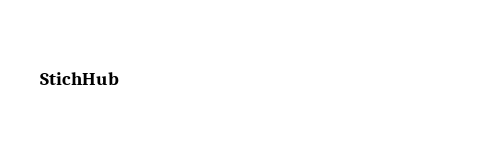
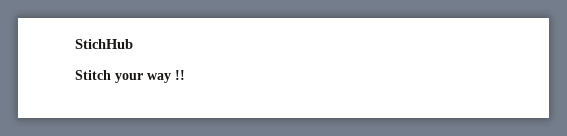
(119, 78) none -> [75,70,185,83] // Stitch your way !!

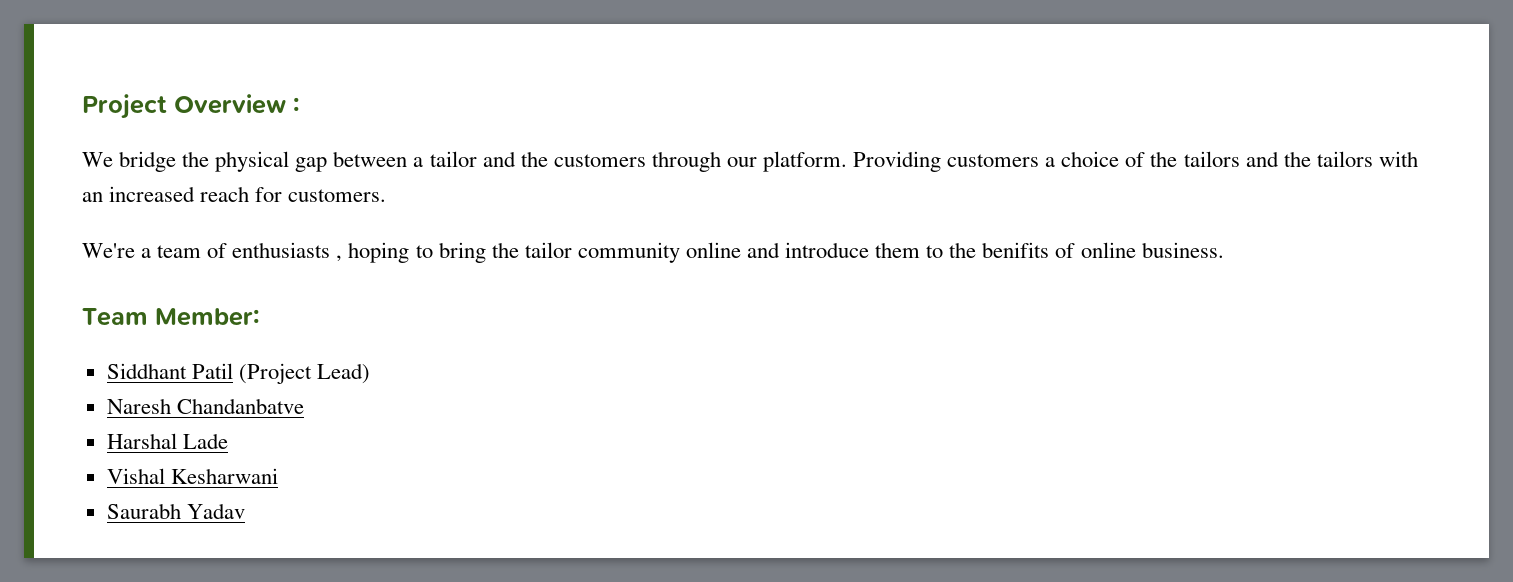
[75,39,133,49] [75,70,185,83] StichHub // Stitch your way !! -> [82,94,300,119] [82,151,1418,172] [82,186,387,202] [82,242,1224,263] [82,308,260,326] [106,363,370,384] [106,398,304,414] [106,433,228,449] [106,468,278,484] [106,503,245,519] Project Overview : // We bridge the physical gap between a tailor and the customers through our platform. Providing customers a choice of the tailors and the tailors with an increased reach for customers. // We're a team of enthusiasts , hoping to bring the tailor community online and introduce them to the benifits of online business. // Team Member: // Siddhant Patil (Project Lead) // Naresh Chandanbatve // Harshal Lade // Vishal Kesharwani // Saurabh Yadav

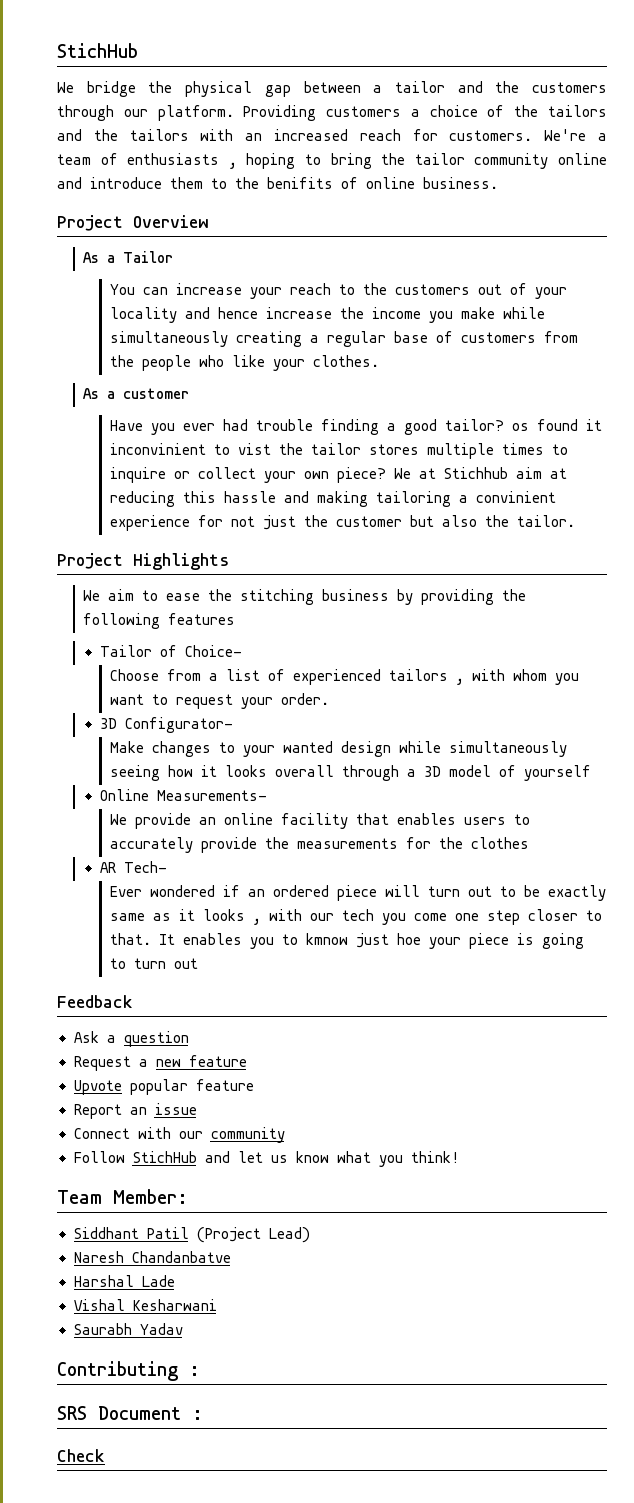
[82,94,300,119] Project Overview : -> [57,43,138,58] StichHub
(387, 195) // -> (533, 135) none
(1224, 250) none -> [57,215,208,231] [83,251,174,263] [109,283,567,299] [109,307,545,323] [109,331,578,347] [109,355,379,371] [83,388,190,399] [109,419,602,435] [109,443,568,459] [109,467,567,483] [109,491,556,507] [109,515,575,531] [57,553,229,570] [83,589,527,605] [83,613,236,629] [99,645,242,657] [109,669,579,685] [109,693,329,709] [99,717,233,733] [109,741,567,757] [109,765,591,781] [99,789,267,801] [109,813,530,829] [109,837,529,853] [99,861,167,873] [109,885,606,901] [109,909,602,925] [109,933,584,949] [109,958,198,969] [57,995,133,1008] [73,1031,189,1047] [73,1055,247,1071] [73,1079,254,1095] [73,1103,197,1119] [73,1127,285,1143] [73,1151,460,1167] // Project Overview // As a Tailor // You can increase your reach to the customers out of your locality and hence increase the income you make while simultaneously creating a regular base of customers from the people who like your clothes. // As a customer // Have you ever had trouble finding a good tailor? os found it inconvinient to vist the tailor stores multiple times to inquire or collect your own piece? We at Stichhub aim at reducing this hassle and making tailoring a convinient experience for not just the customer but also the tailor. // Project Highlights // We aim to ease the stitching business by providing the following features // Tailor of Choice- // Choose from a list of experienced tailors , with whom you want to request your order. // 3D Configurator- // Make changes to your wanted design while simultaneously seeing how it looks overall through a 3D model of yourself // Online Measurements- // We provide an online facility that enables users to accurately provide the measurements for the clothes // AR Tech- // Ever wondered if an ordered piece will turn out to be exactly same as it looks , with our tech you come one step closer to that. It enables you to kmnow just hoe your piece is going to turn out // Feedback // Ask a question // Request a new feature // Upvote popular feature // Report an issue // Connect with our community // Follow StichHub and let us know what you think!
(245, 511) none -> [57,1361,200,1381] [57,1406,203,1420] [57,1449,105,1462] // Contributing : // SRS Document : // Check

